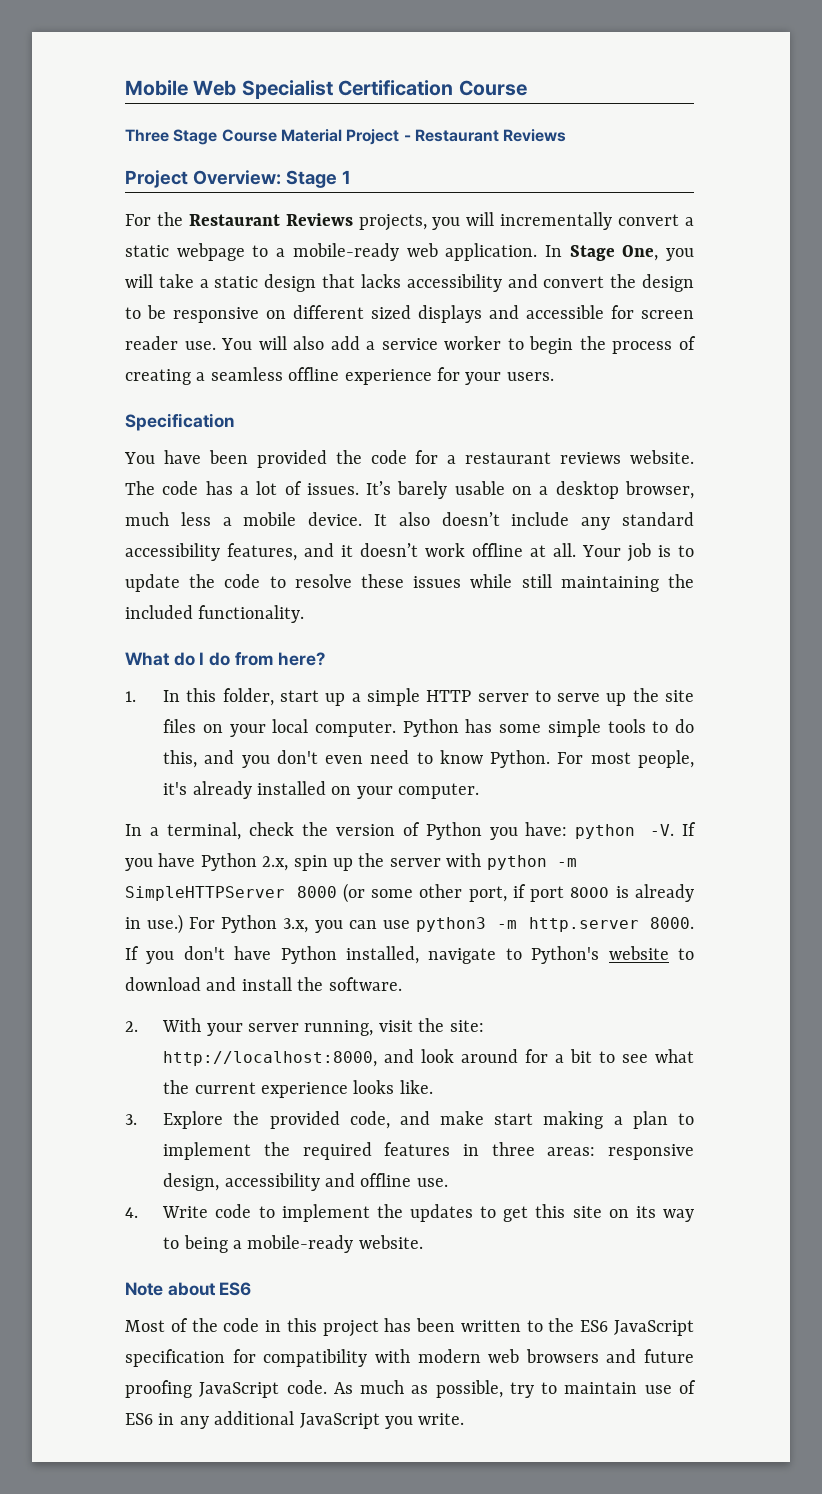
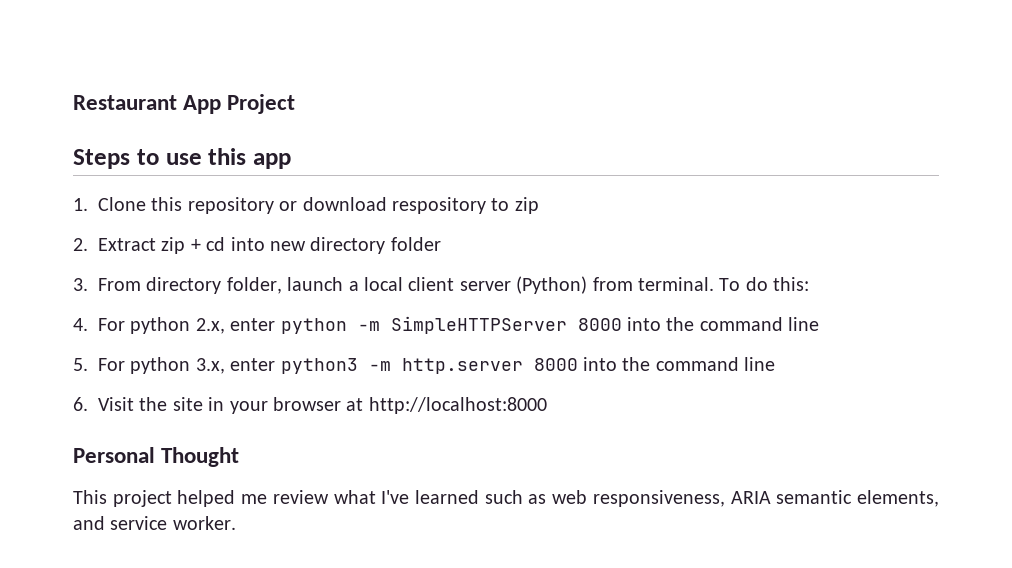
[125,80,527,99] [125,129,567,145] [125,170,351,188] [125,212,695,231] [125,243,694,261] [125,274,694,292] [125,305,694,323] [125,336,697,354] [125,367,554,385] [125,413,234,431] [124,450,694,468] [125,481,694,499] [125,512,694,530] [125,543,694,562] [125,574,694,592] [125,605,305,623] [125,652,325,666] [125,688,695,706] [163,719,694,737] [163,750,695,768] [163,781,480,799] [125,822,697,840] [125,853,577,871] [125,883,695,903] [125,914,694,934] [125,946,694,964] [125,977,402,991] [125,1018,484,1036] [163,1049,694,1067] [163,1080,433,1098] [125,1111,694,1129] [163,1142,695,1160] [163,1173,448,1191] [125,1204,695,1222] [163,1235,423,1253] [125,1282,252,1296] [125,1318,694,1337] [125,1349,694,1367] [125,1380,696,1398] [125,1411,465,1429] Mobile Web Specialist Certification Course // Three Stage Course Material Project - Restaurant Reviews // Project Overview: Stage 1 // For the Restaurant Reviews projects, you will incrementally convert a static webpage to a mobile-ready web application. In Stage One, you will take a static design that lacks accessibility and convert the design to be responsive on different sized displays and accessible for screen reader use. You will also add a service worker to begin the process of creating a seamless offline experience for your users. // Specification // You have been provided the code for a restaurant reviews website. The code has a lot of issues. It’s barely usable on a desktop browser, much less a mobile device. It also doesn’t include any standard accessibility features, and it doesn’t work offline at all. Your job is to update the code to resolve these issues while still maintaining the included functionality. // What do I do from here? // 1. In this folder, start up a simple HTTP server to serve up the site files on your local computer. Python has some simple tools to do this, and you don't even need to know Python. For most people, it's already installed on your computer. // In a terminal, check the version of Python you have: python -V. If you have Python 2.x, spin up the server with python -m SimpleHTTPServer 8000 (or some other port, if port 8000 is already in use.) For Python 3.x, you can use python3 -m http.server 8000. If you don't have Python installed, navigate to Python's website to download and install the software. // 2. With your server running, visit the site: http://localhost:8000, and look around for a bit to see what the current experience looks like. // 3. Explore the provided code, and make start making a plan to implement the required features in three areas: responsive design, accessibility and offline use. // 4. Write code to implement the updates to get this site on its way to being a mobile-ready website. // Note about ES6 // Most of the code in this project has been written to the ES6 JavaScript specification for compatibility with modern web browsers and future proofing JavaScript code. As much as possible, try to maintain use of ES6 in any additional JavaScript you write. -> [73,94,296,114] [73,148,291,169] [73,197,539,214] [73,237,441,254] [73,276,810,294] [73,316,820,334] [73,357,776,374] [73,397,547,414] [73,447,240,467] [73,490,939,507] [73,516,236,530] Restaurant App Project // Steps to use this app // 1. Clone this repository or download respository to zip // 2. Extract zip + cd into new directory folder // 3. From directory folder, launch a local client server (Python) from terminal. To do this: // 4. For python 2.x, enter python -m SimpleHTTPServer 8000 into the command line // 5. For python 3.x, enter python3 -m http.server 8000 into the command line // 6. Visit the site in your browser at http://localhost:8000 // Personal Thought // This project helped me review what I've learned such as web responsiveness, ARIA semantic elements, and service worker.

